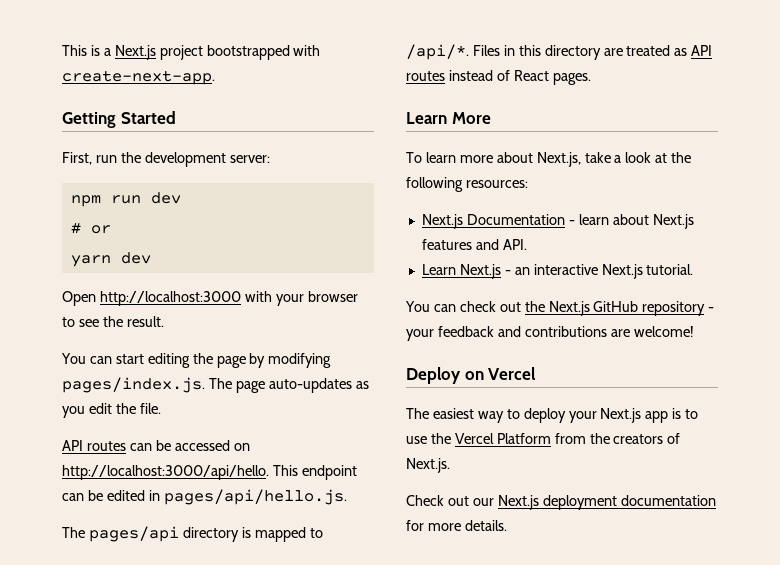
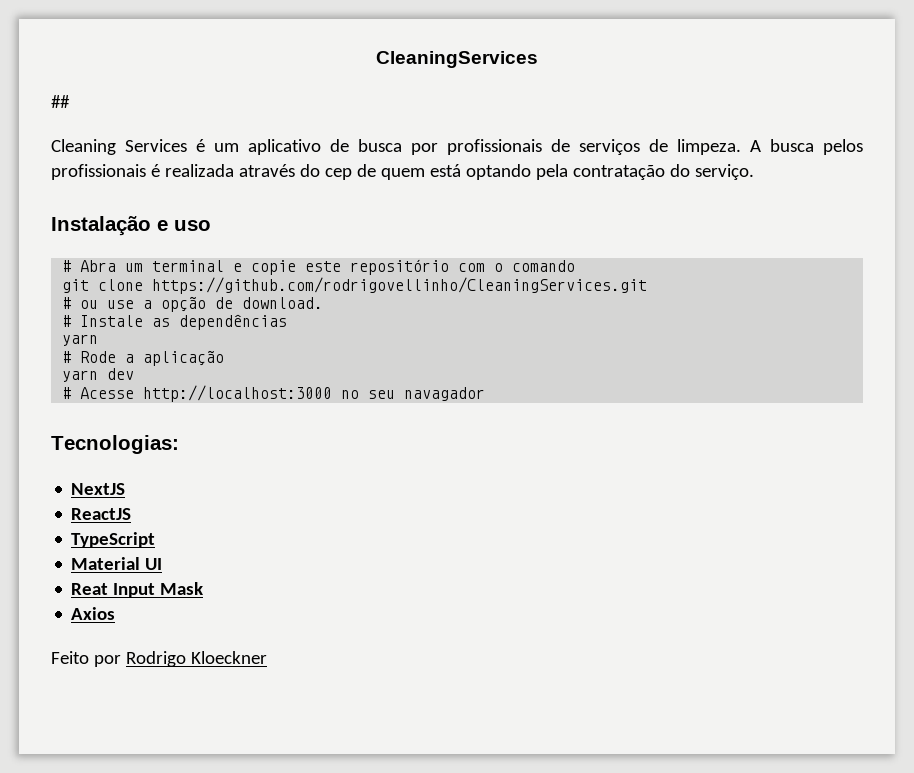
[62,45,321,60] [62,70,215,85] [62,111,176,128] [62,152,270,167] [70,192,181,207] [70,222,111,234] [70,252,151,267] [62,291,358,306] [62,316,164,327] [61,353,332,368] [62,377,369,393] [62,403,161,418] [62,440,250,451] [62,465,357,480] [62,489,347,505] [62,526,323,542] [406,44,713,60] [406,70,591,85] [406,112,491,124] [406,152,692,167] [406,177,528,192] [421,214,694,229] [421,239,527,250] [421,264,694,279] [405,301,715,316] [406,326,694,341] [406,367,537,384] [406,408,699,423] [406,433,681,444] [406,458,450,473] [406,495,716,510] [406,520,507,531] This is a Next.js project bootstrapped with create-next-app. // Getting Started // First, run the development server: // npm run dev // # or // yarn dev // Open http://localhost:3000 with your browser to see the result. // You can start editing the page by modifying pages/index.js. The page auto-updates as you edit the file. // API routes can be accessed on http://localhost:3000/api/hello. This endpoint can be edited in pages/api/hello.js. // The pages/api directory is mapped to /api/*. Files in this directory are treated as API routes instead of React pages. // Learn More // To learn more about Next.js, take a look at the following resources: // Next.js Documentation - learn about Next.js features and API. // Learn Next.js - an interactive Next.js tutorial. // You can check out the Next.js GitHub repository - your feedback and contributions are welcome! // Deploy on Vercel // The easiest way to deploy your Next.js app is to use the Vercel Platform from the creators of Next.js. // Check out our Next.js deployment documentation for more details. -> [376,51,538,68] [51,95,70,108] [51,139,863,155] [51,164,754,180] [51,216,211,236] [62,259,576,275] [62,277,648,294] [62,296,324,312] [62,314,288,330] [62,334,99,346] [62,350,225,366] [62,368,135,382] [62,385,486,402] [51,435,179,454] [71,483,126,495] [71,508,132,520] [71,532,156,548] [71,557,163,570] [71,582,204,598] [71,607,116,620] [51,651,267,667] CleaningServices // ## // Cleaning Services é um aplicativo de busca por profissionais de serviços de limpeza. A busca pelos profissionais é realizada através do cep de quem está optando pela contratação do serviço. // Instalação e uso // # Abra um terminal e copie este repositório com o comando // git clone https://github.com/rodrigovellinho/CleaningServices.git // # ou use a opção de download. // # Instale as dependências // yarn // # Rode a aplicação // yarn dev // # Acesse http://localhost:3000 no seu navagador // Tecnologias: // NextJS // ReactJS // TypeScript // Material UI // Reat Input Mask // Axios // Feito por Rodrigo Kloeckner

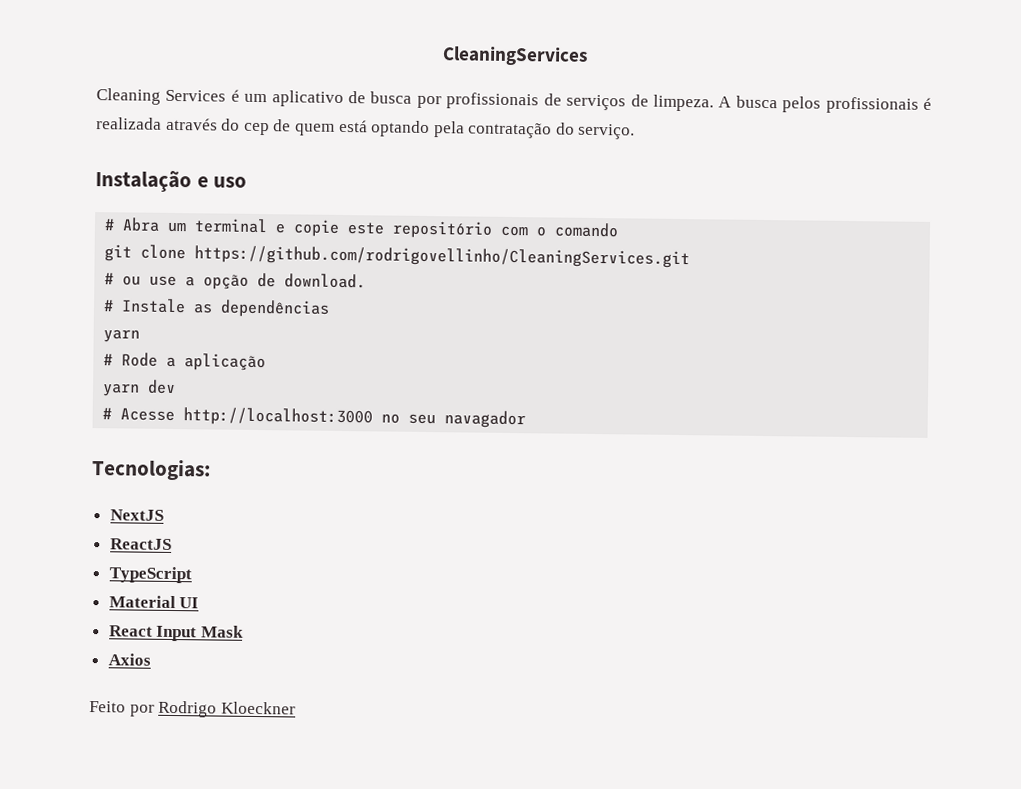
[51,95,70,108] // ## -> (588, 56) none
[71,583,109,595] Reat -> [108,625,153,637] React

